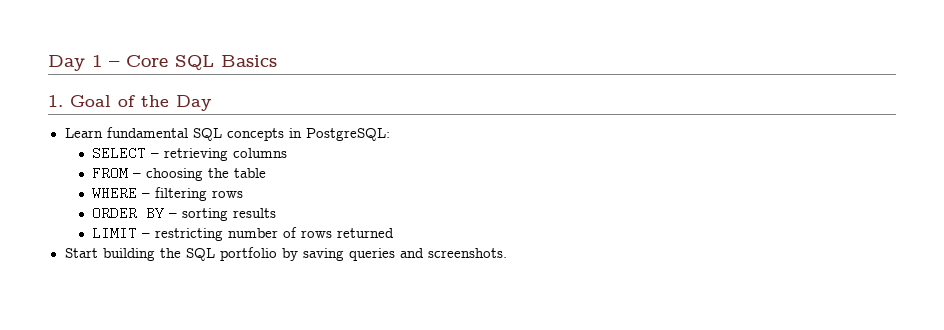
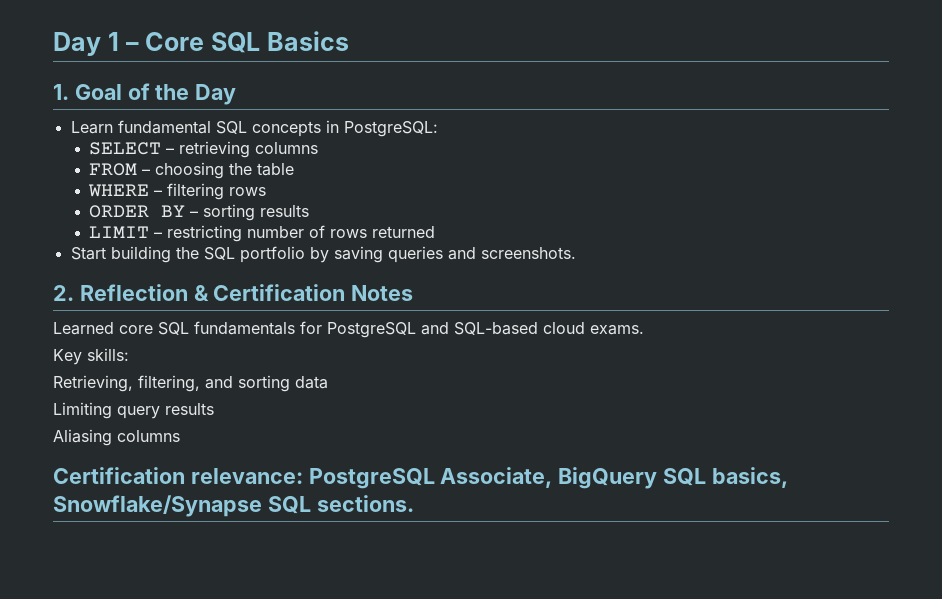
(507, 253) none -> [53,284,414,301] [53,321,644,338] [53,348,129,365] [53,375,328,392] [53,402,214,419] [53,429,180,446] [53,467,788,489] [53,495,414,517] // 2. Reflection & Certification Notes // Learned core SQL fundamentals for PostgreSQL and SQL-based cloud exams. // Key skills: // Retrieving, filtering, and sorting data // Limiting query results // Aliasing columns // Certification relevance: PostgreSQL Associate, BigQuery SQL basics, Snowflake/Synapse SQL sections.

